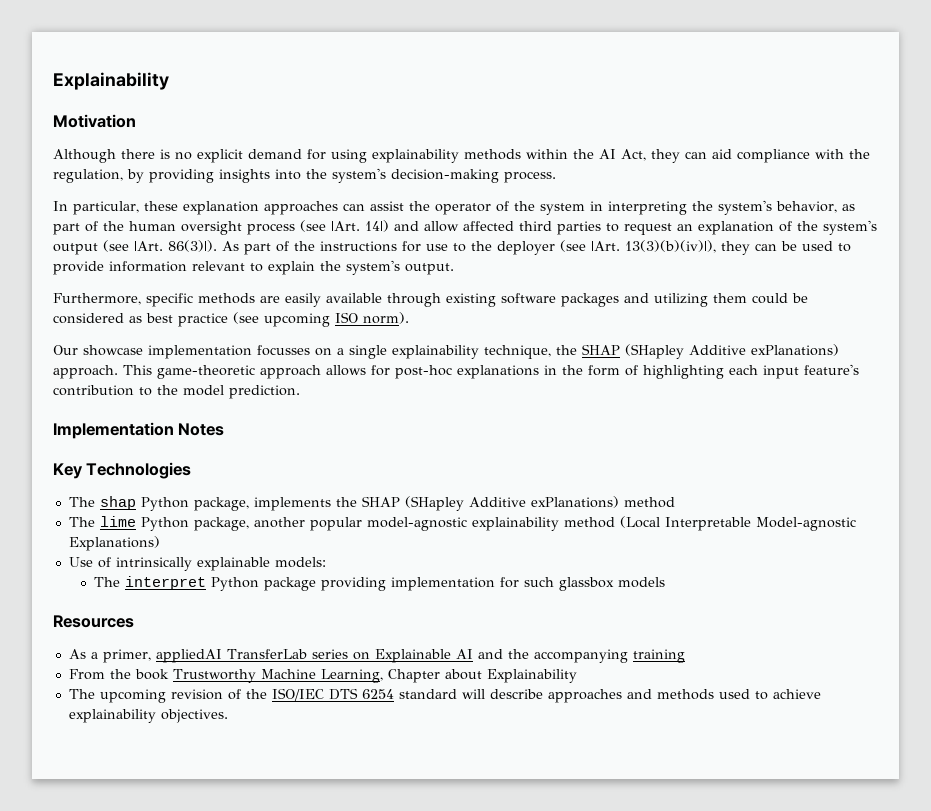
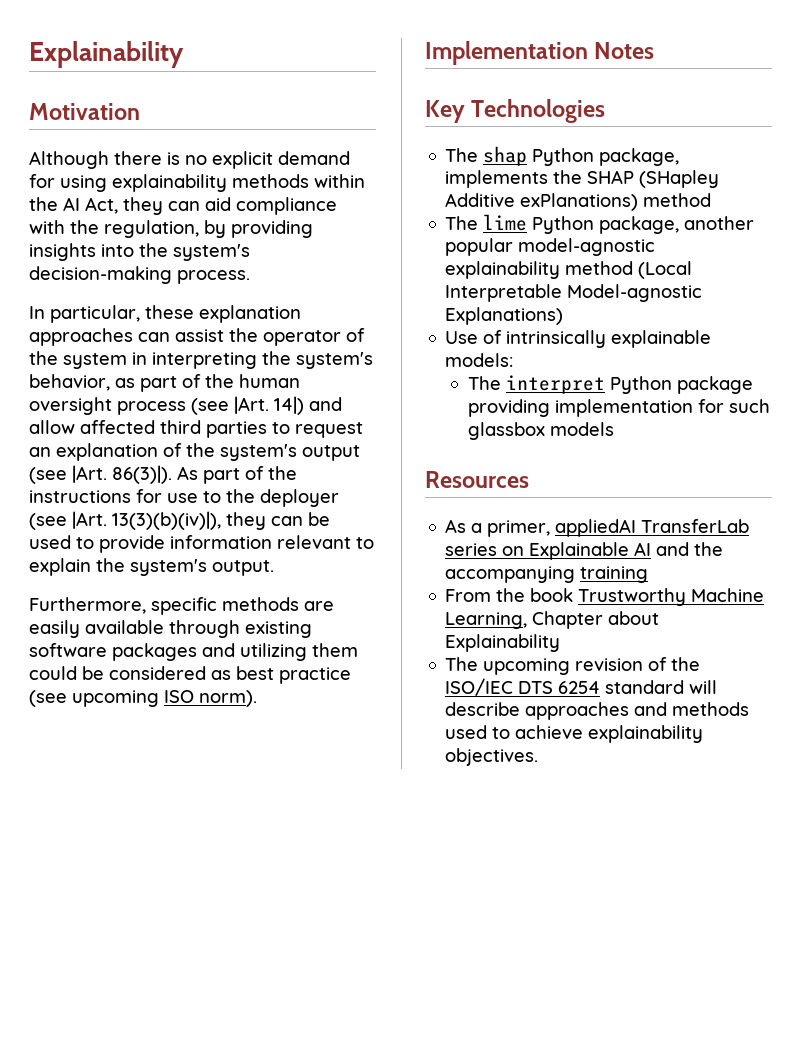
[53,344,839,359] [53,364,859,379] [53,385,300,399] // Our showcase implementation focusses on a single explainability technique, the SHAP (SHapley Additive exPlanations) approach. This game-theoretic approach allows for post-hoc explanations in the form of highlighting each input feature's contribution to the model prediction. -> (257, 698) none

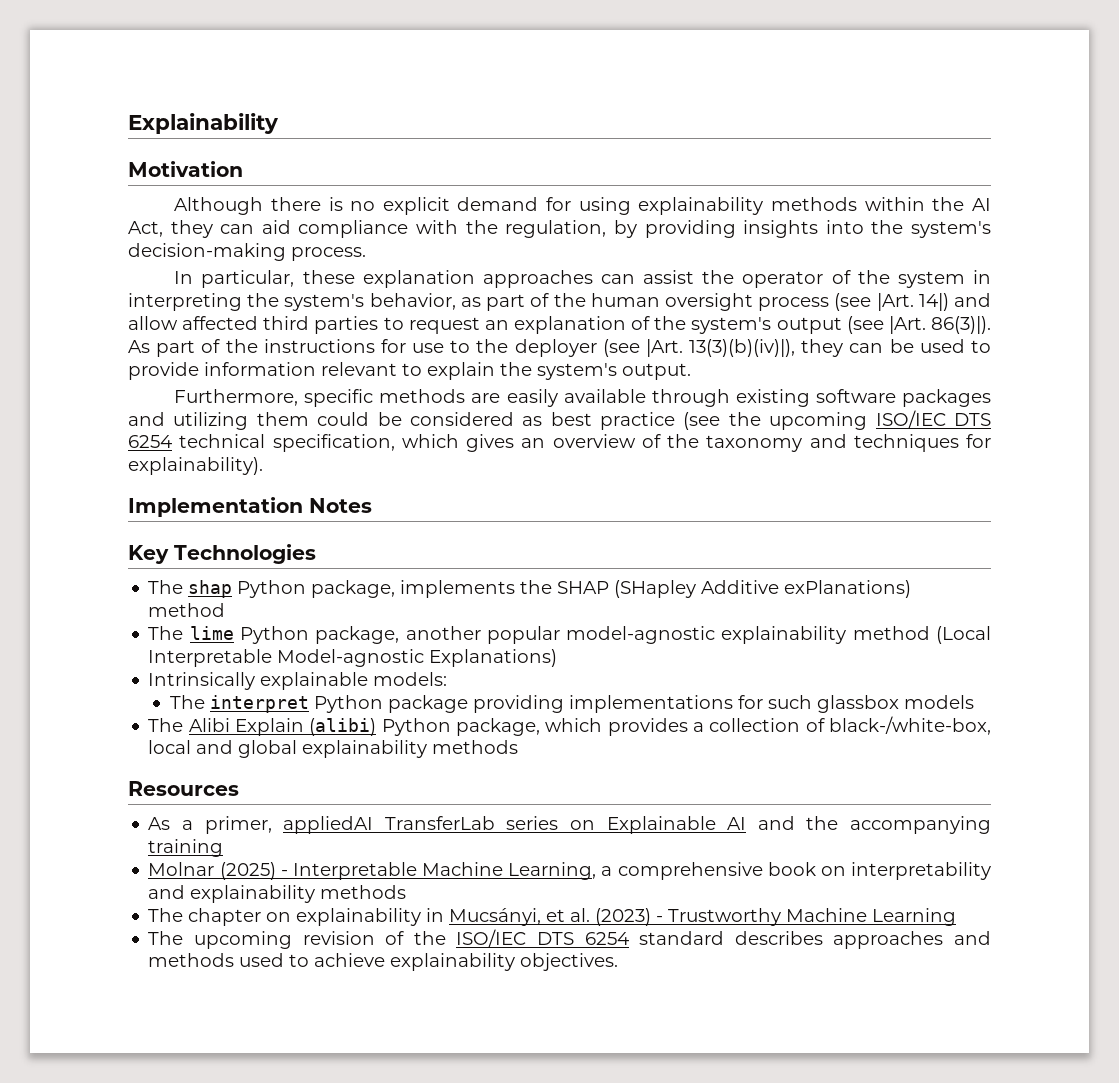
[72,690,257,707] upcoming ISO norm). -> [728,410,991,430] [128,434,991,452] [128,457,263,475] the upcoming ISO/IEC DTS 6254 technical specification, which gives an overview of the taxonomy and techniques for explainability).
[445,330,607,348] Use of intrinsically -> [148,672,256,690] Intrinsically
[554,399,693,417] implementation -> [568,695,733,713] implementations
(614, 429) none -> [148,716,992,736] [148,740,519,758] // The Alibi Explain (alibi) Python package, which provides a collection of black-/white-box, local and global explainability methods
[445,588,765,606] [445,611,660,629] [445,634,561,652] From the book Trustworthy Machine Learning, Chapter about Explainability -> [148,862,991,880] [148,885,407,903] [148,908,957,926] Molnar (2025) - Interpretable Machine Learning, a comprehensive book on interpretability and explainability methods // The chapter on explainability in Mucsányi, et al. (2023) - Trustworthy Machine Learning
[689,680,718,694] [445,702,521,716] will describe -> [734,931,823,945] describes

